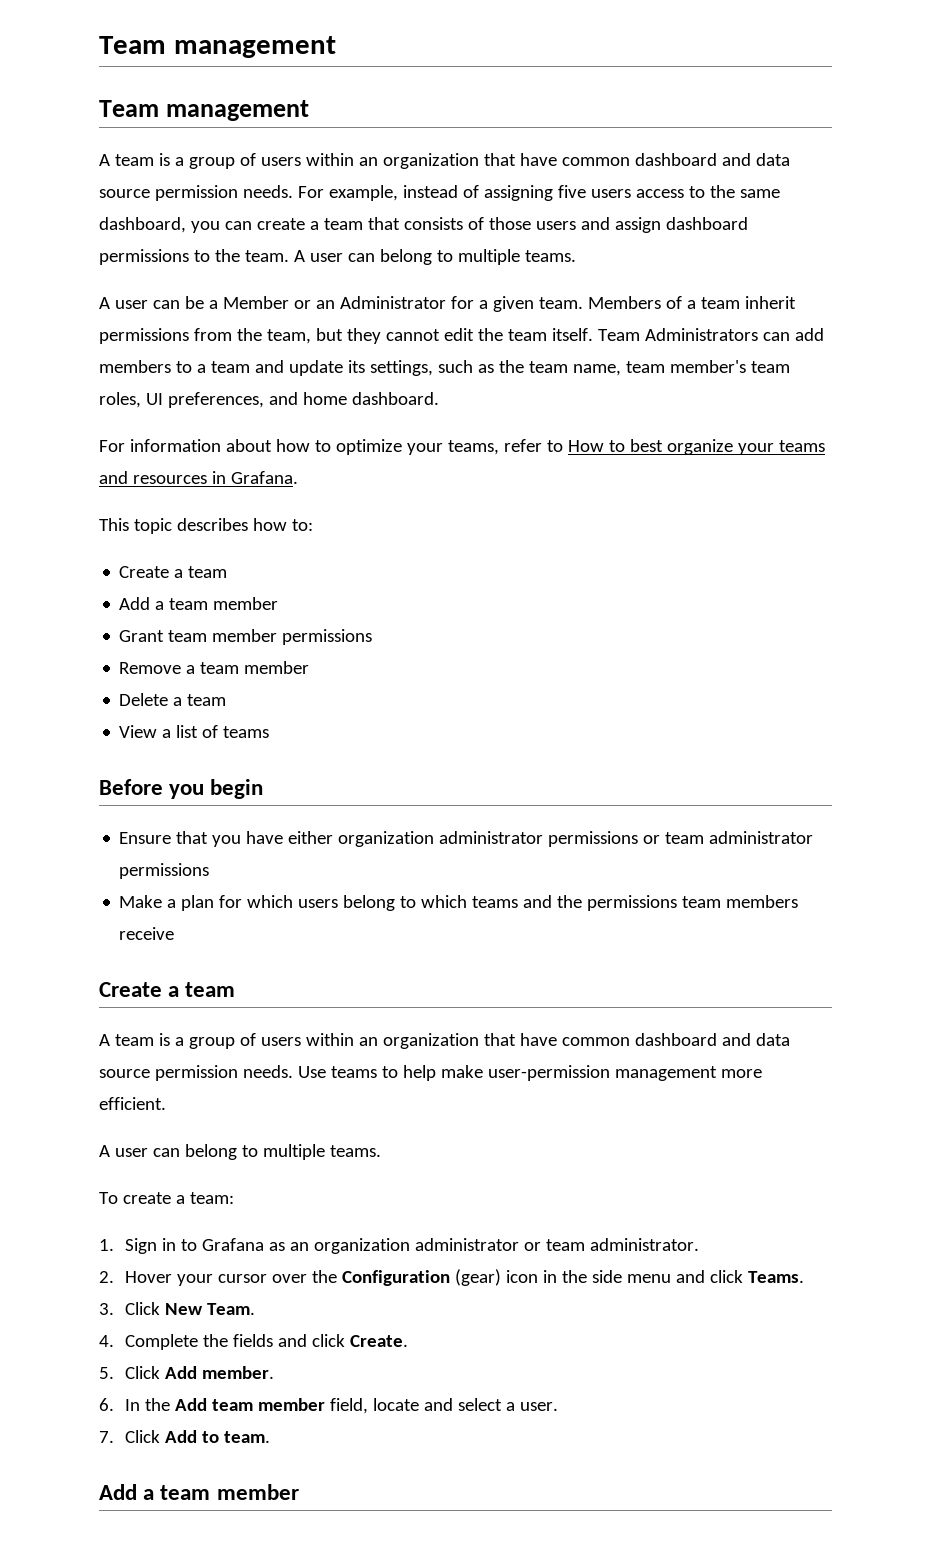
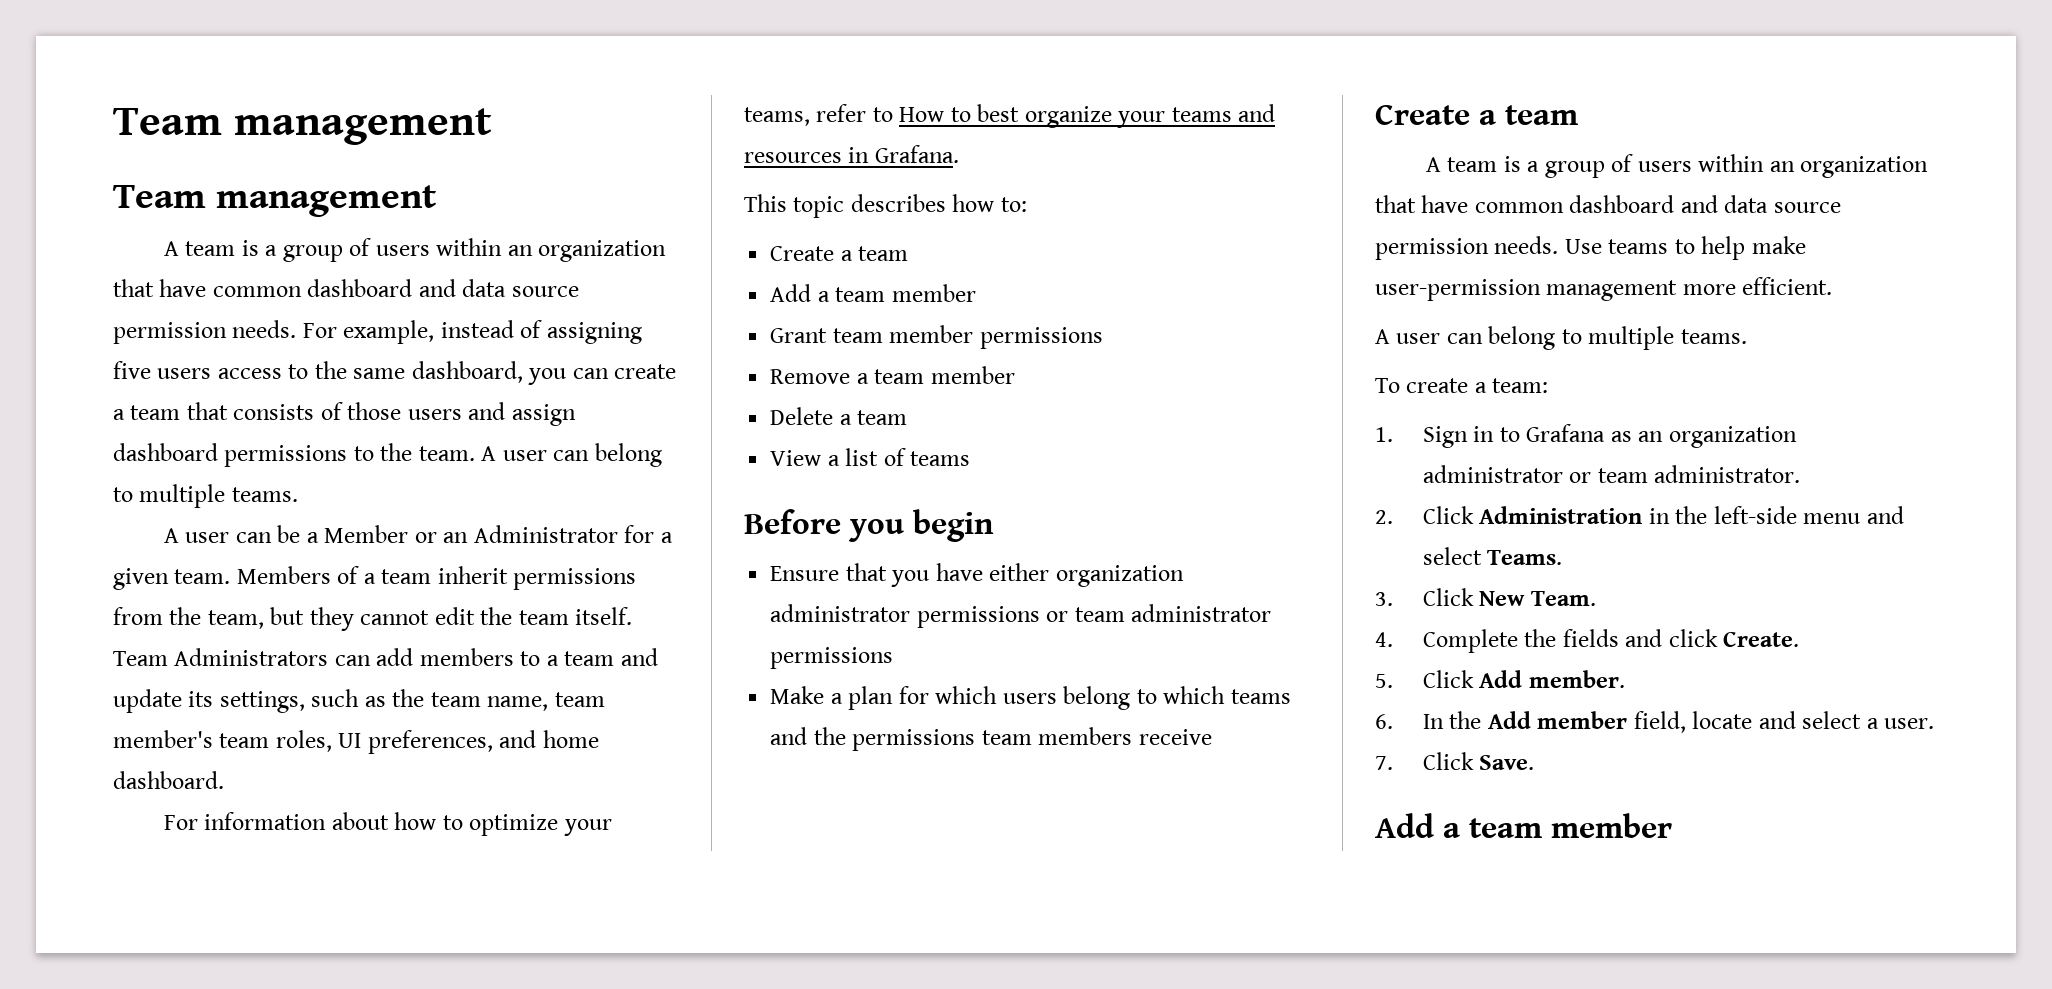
[125,1269,539,1286] Hover your cursor over the Configuration (gear) icon -> [1422,506,1643,524] Click Administration
[592,1270,623,1283] side -> [1713,506,1797,524] left-side
[710,1270,744,1283] click -> [1422,547,1482,565] select
[212,1399,254,1411] team -> (1531, 720) none
[165,1430,271,1443] Add to team. -> [1479,755,1535,770] Save.

